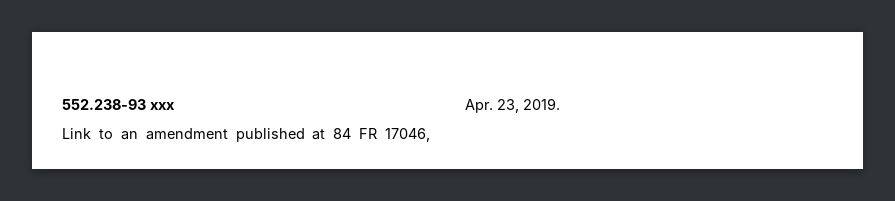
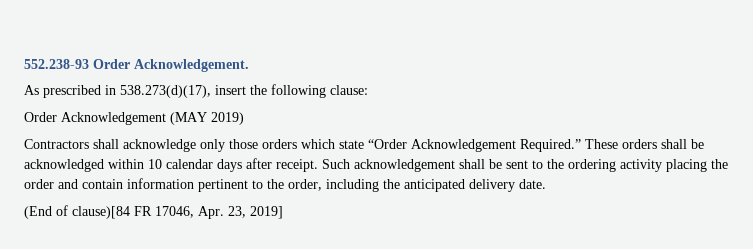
[149,102,175,110] [62,128,352,142] xxx // Link to an amendment published at 84 -> [93,59,249,72] [24,84,368,98] [24,112,244,125] [24,139,704,152] [24,158,728,172] [24,178,546,192] [24,205,130,219] Order Acknowledgement. // As prescribed in 538.273(d)(17), insert the following clause: // Order Acknowledgement (MAY 2019) // Contractors shall acknowledge only those orders which state “Order Acknowledgement Required.” These orders shall be acknowledged within 10 calendar days after receipt. Such acknowledgement shall be sent to the ordering activity placing the order and contain information pertinent to the order, including the anticipated delivery date. // (End of clause)[84
[523,98,560,110] 2019. -> [250,206,283,219] 2019]

